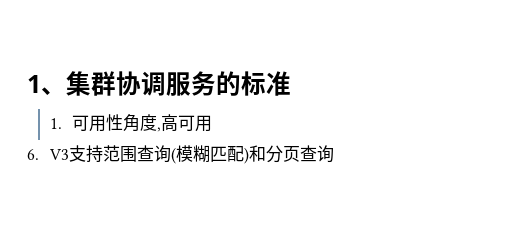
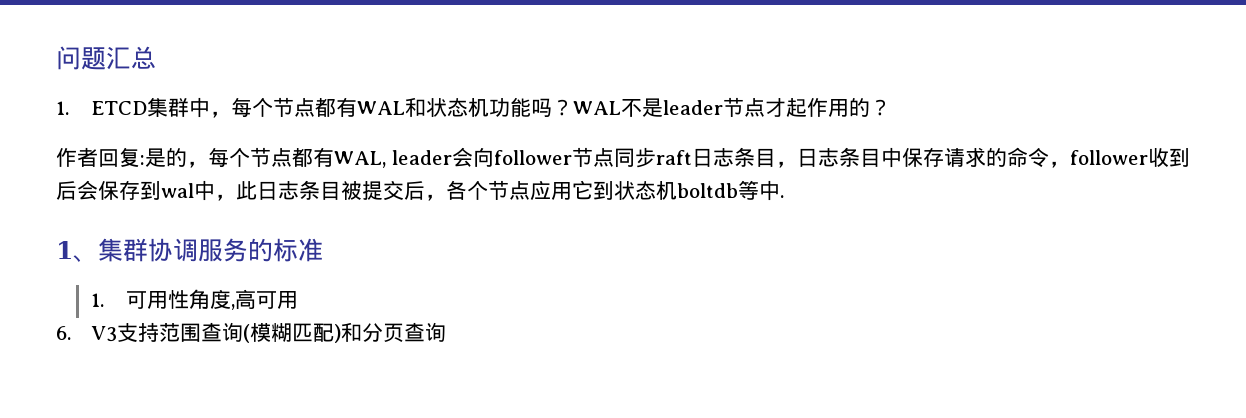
(27, 84) none -> [56,46,156,70] [56,97,891,118] [56,147,1190,168] [56,180,784,201] 问题汇总 // 1. ETCD集群中，每个节点都有WAL和状态机功能吗？WAL不是leader节点才起作用的？ // 作者回复:是的，每个节点都有WAL, leader会向follower节点同步raft日志条目，日志条目中保存请求的命令，follower收到后会保存到wal中，此日志条目被提交后，各个节点应用它到状态机boltdb等中. //

